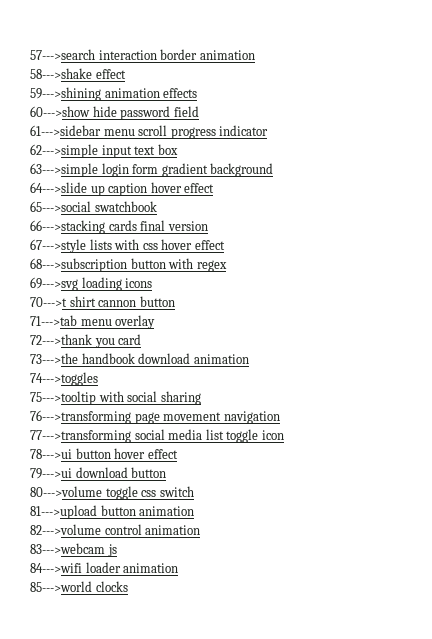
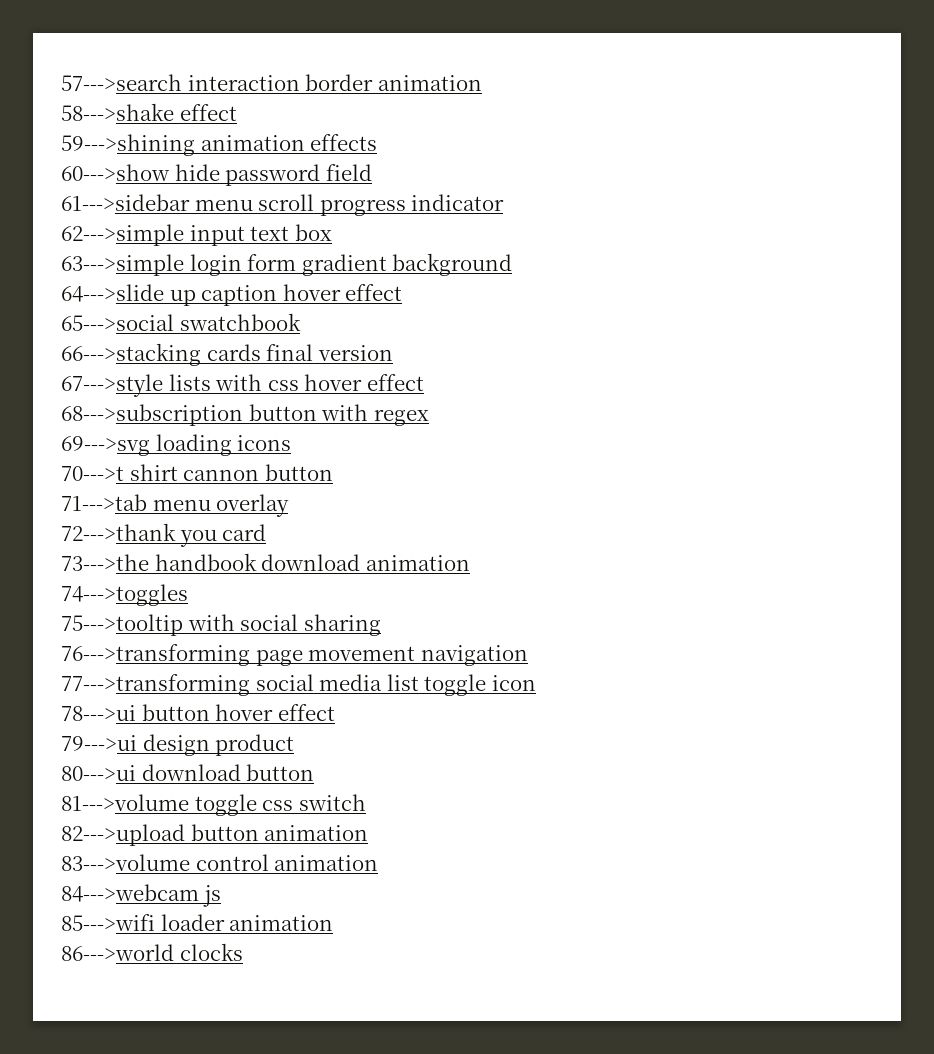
(72, 473) none -> [142,734,295,756] [61,765,136,781] design product // 80--->ui
[30,486,102,497] 80--->volume -> [61,794,189,811] 81--->volume
[30,505,97,519] 81--->upload -> [61,824,185,846] 82--->upload
[30,524,101,535] 82--->volume -> [61,854,190,871] 83--->volume
[30,543,105,554] 83--->webcam -> [61,884,199,902] 84--->webcam
[30,563,82,573] 84--->wifi -> [61,914,155,931] 85--->wifi
[30,581,92,592] 85--->world -> [61,944,174,961] 86--->world

